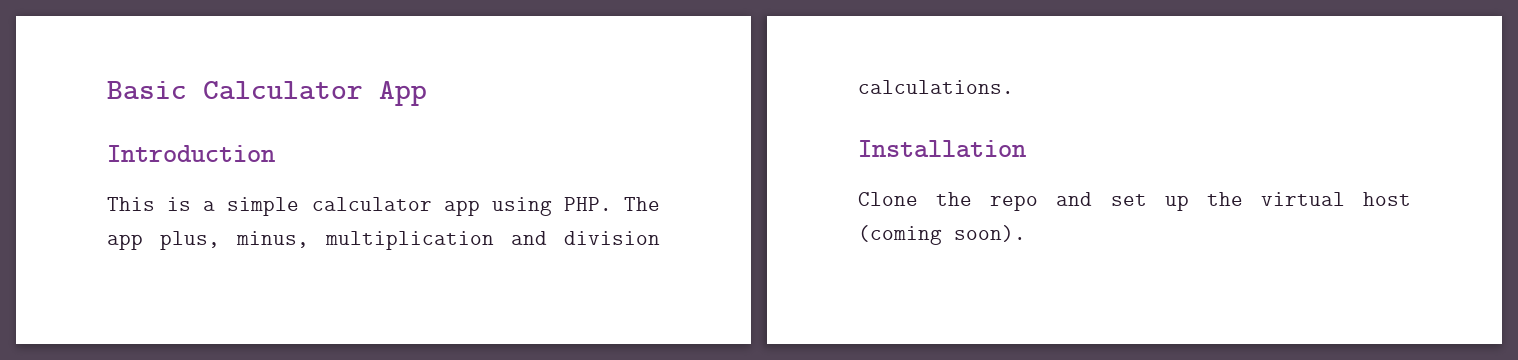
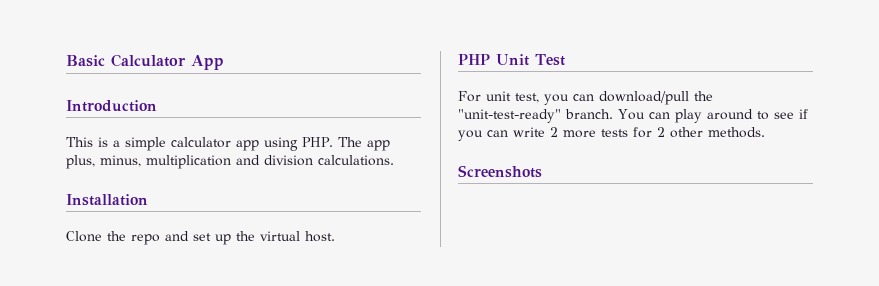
[1363,192,1411,206] [858,225,1026,245] host (coming soon). -> [305,231,335,242] [458,54,565,66] [458,91,713,105] [458,109,808,123] [458,127,765,141] [458,165,542,178] host. // PHP Unit Test // For unit test, you can download/pull the "unit-test-ready" branch. You can play around to see if you can write 2 more tests for 2 other methods. // Screenshots

